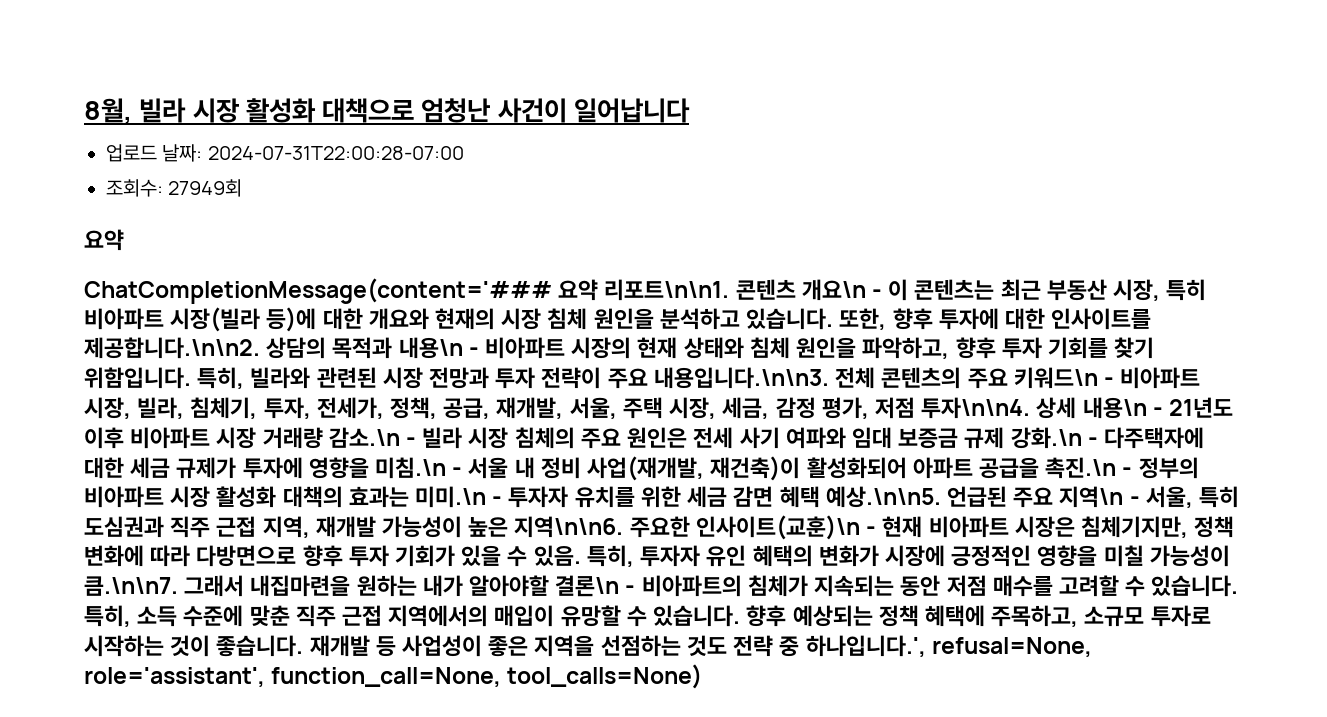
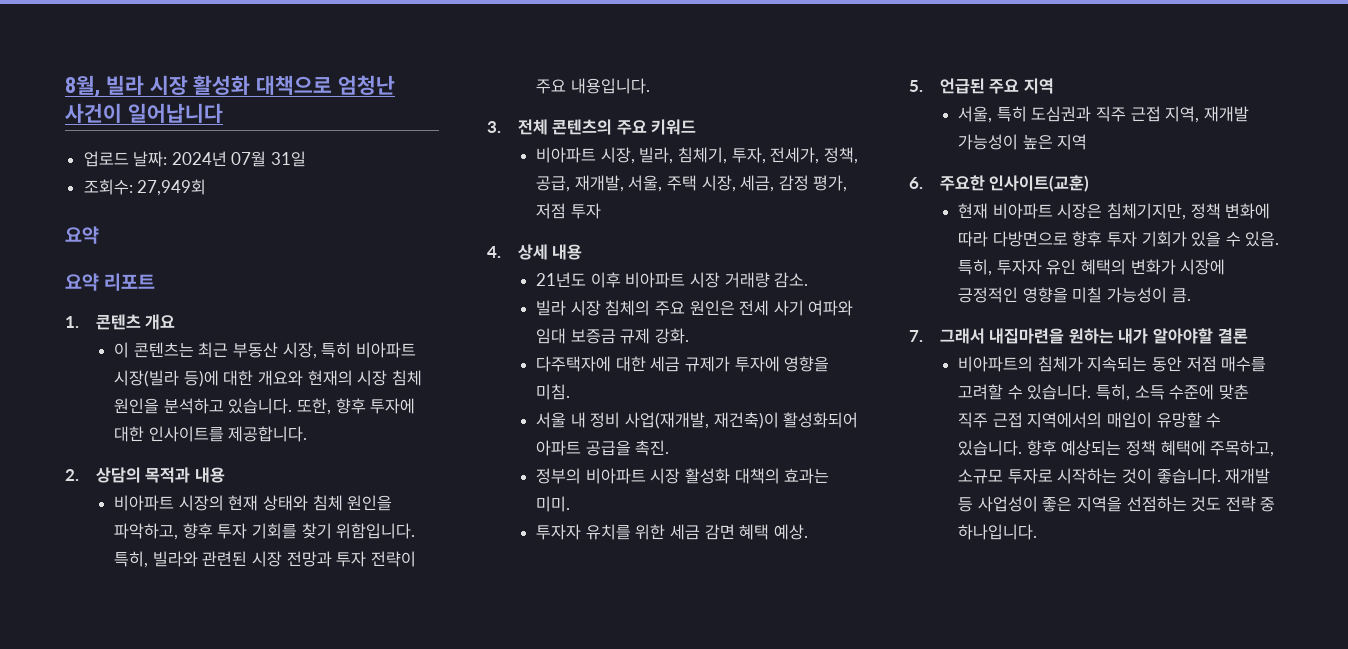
[207,146,464,160] 2024-07-31T22:00:28-07:00 -> [171,151,307,167] 2024년 07월 31일
[168,179,243,197] 27949회 -> [137,179,207,196] 27,949회
[84,278,883,304] ChatCompletionMessage(content='### 요약 리포트\n\n1. 콘텐츠 개요\n - -> [65,273,156,291] [65,314,176,330] 요약 리포트 // 1. 콘텐츠 개요 //
[84,337,479,359] 제공합니다.\n\n2. 상담의 목적과 내용\n - -> [228,426,308,442] [65,467,225,483] 제공합니다. // 2. 상담의 목적과 내용 //
[653,367,829,389] 내용입니다.\n\n3. -> [570,78,650,94] [487,121,501,133] 내용입니다. // 3.
[1013,367,1114,389] 키워드\n - -> [651,119,697,135] 키워드 //
[921,397,1163,419] 투자\n\n4. 상세 내용\n - -> [570,203,601,219] [487,244,583,260] 투자 // 4. 상세 내용 //
[328,427,417,448] 감소.\n - -> [774,272,809,288] 감소. //
[1010,427,1098,449] 강화.\n - -> [655,328,690,344] 강화. //
[375,457,463,479] 미침.\n - -> [536,384,571,400] 미침. //
[1045,457,1133,479] 촉진.\n - -> [635,440,670,456] 촉진. //
[415,486,503,508] 미미.\n - -> [536,496,571,512] 미미. //
[825,486,1140,508] 예상.\n\n5. 언급된 주요 지역\n - -> [773,524,808,540] [909,78,1054,94] 예상. // 5. 언급된 주요 지역 //
[514,515,877,540] 지역\n\n6. 주요한 인사이트(교훈)\n - -> [1057,134,1088,150] [909,175,1090,192] 지역 // 6. 주요한 인사이트(교훈) //
[84,576,178,596] 큼.\n\n7. -> [1171,288,1191,303] [909,330,923,342] 큼. // 7.
[555,575,636,597] 결론\n - -> [1217,328,1248,344] 결론 //
[805,635,1092,658] [84,664,703,689] 하나입니다.', refusal=None, role='assistant', function_call=None, tool_calls=None) -> [958,524,1038,540] 하나입니다.

